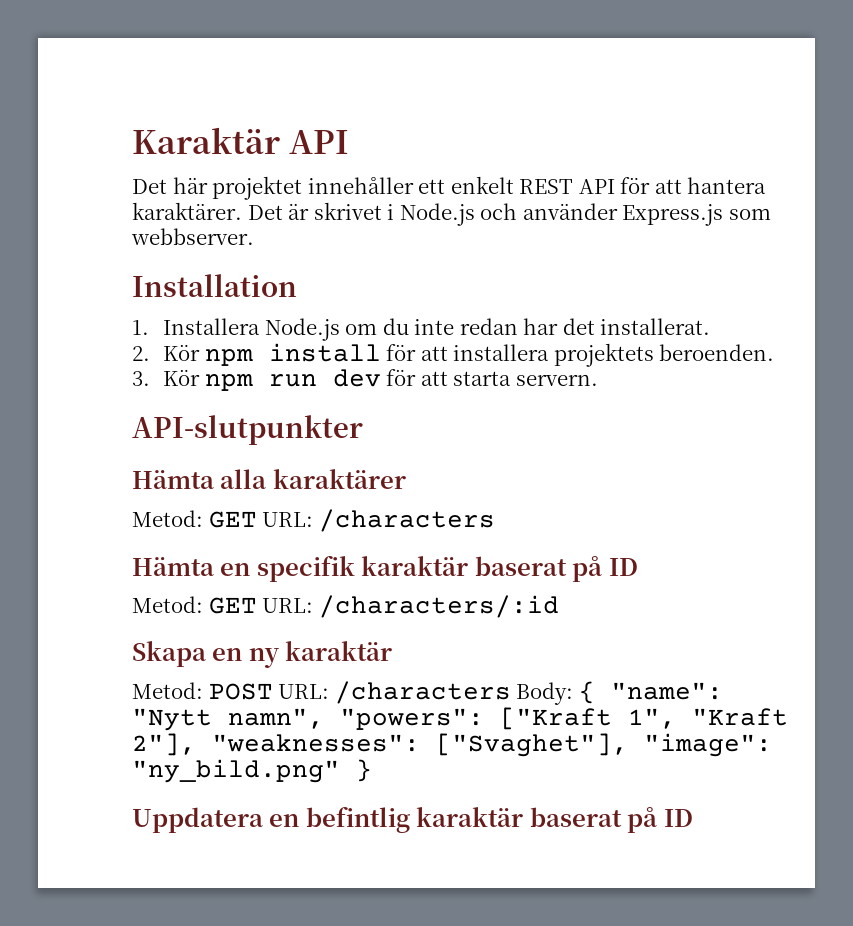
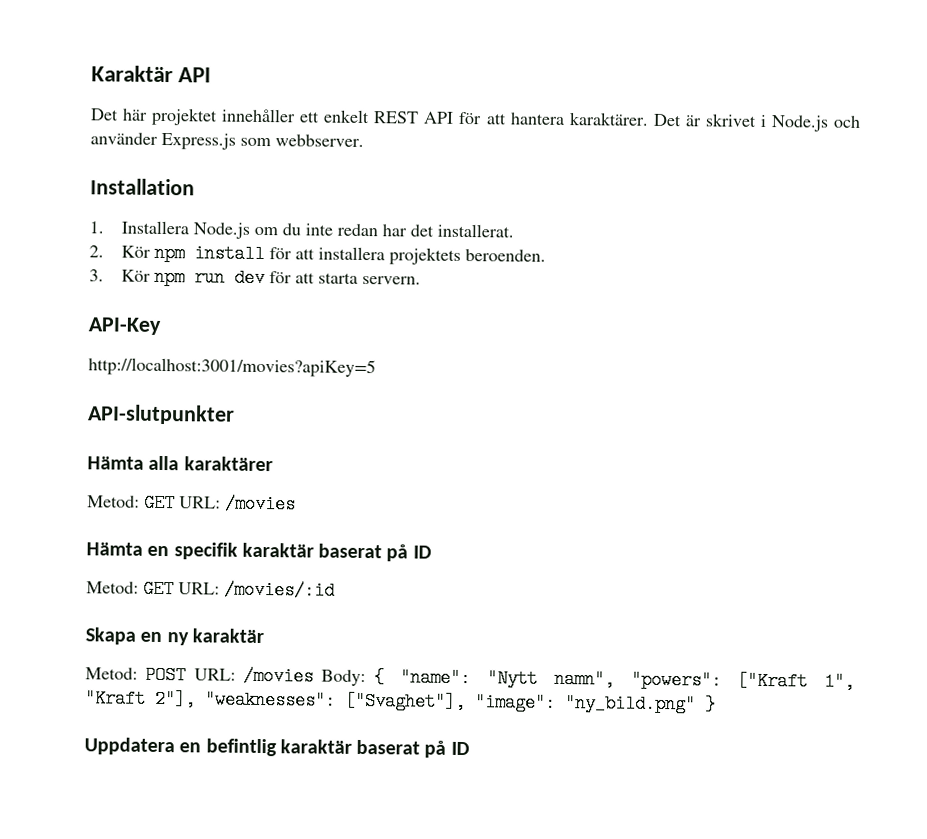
(598, 380) none -> [88,317,161,335] [88,357,376,378] // API-Key // http://localhost:3001/movies?apiKey=5
[318,509,495,532] /characters -> [225,494,296,514] /movies
[318,595,559,618] /characters/:id -> [224,580,335,600] /movies/:id
[334,681,511,704] /characters -> [243,666,315,686] /movies

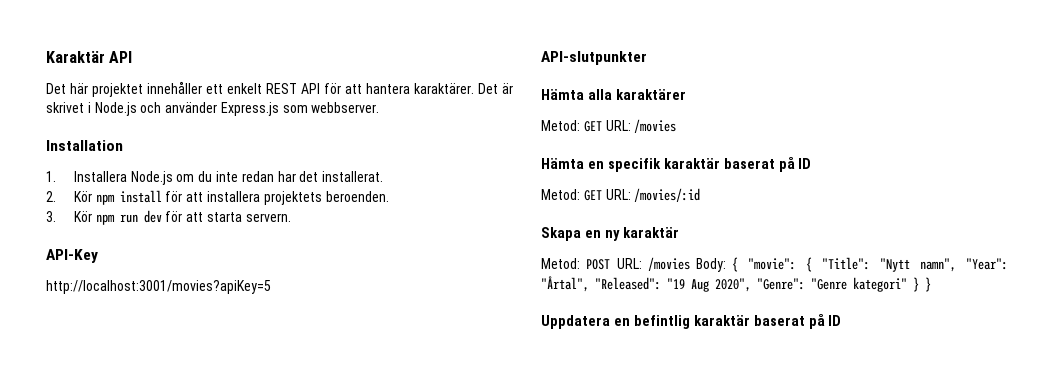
[400,668,855,691] [85,689,696,714] "name": "Nytt namn", "powers": ["Kraft 1", "Kraft 2"], "weaknesses": ["Svaghet"], "image": "ny_bild.png" -> [748,257,1009,272] [541,276,919,292] "movie": { "Title": "Nytt namn", "Year": "Årtal", "Released": "19 Aug 2020", "Genre": "Genre kategori" }

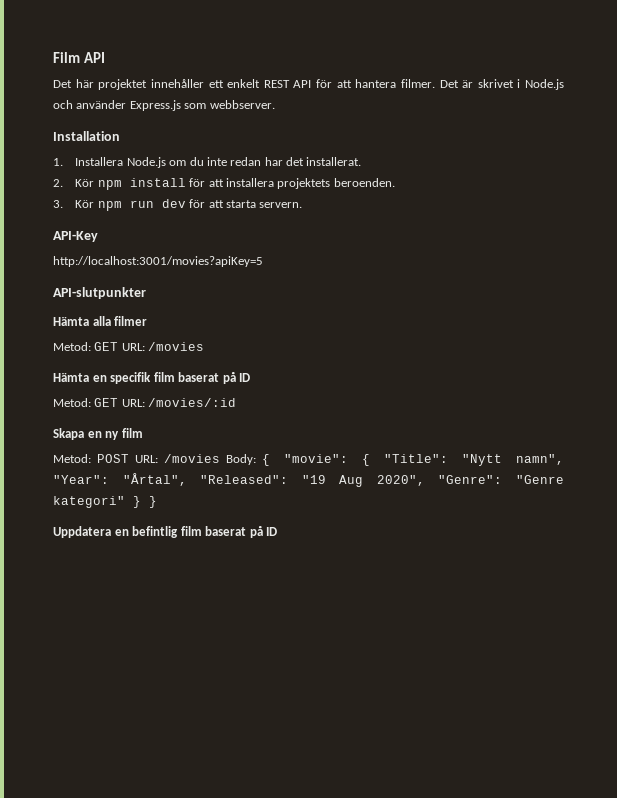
[46,51,105,63] Karaktär -> [53,52,80,63] Film
[414,83,474,94] karaktärer. -> [400,79,435,88] filmer.
[615,89,686,100] karaktärer -> [114,316,148,326] filmer
[663,158,720,169] karaktär -> [153,372,175,382] film
[622,227,679,238] karaktär -> [121,428,143,438] film
[693,315,750,326] karaktär -> [180,526,202,536] film

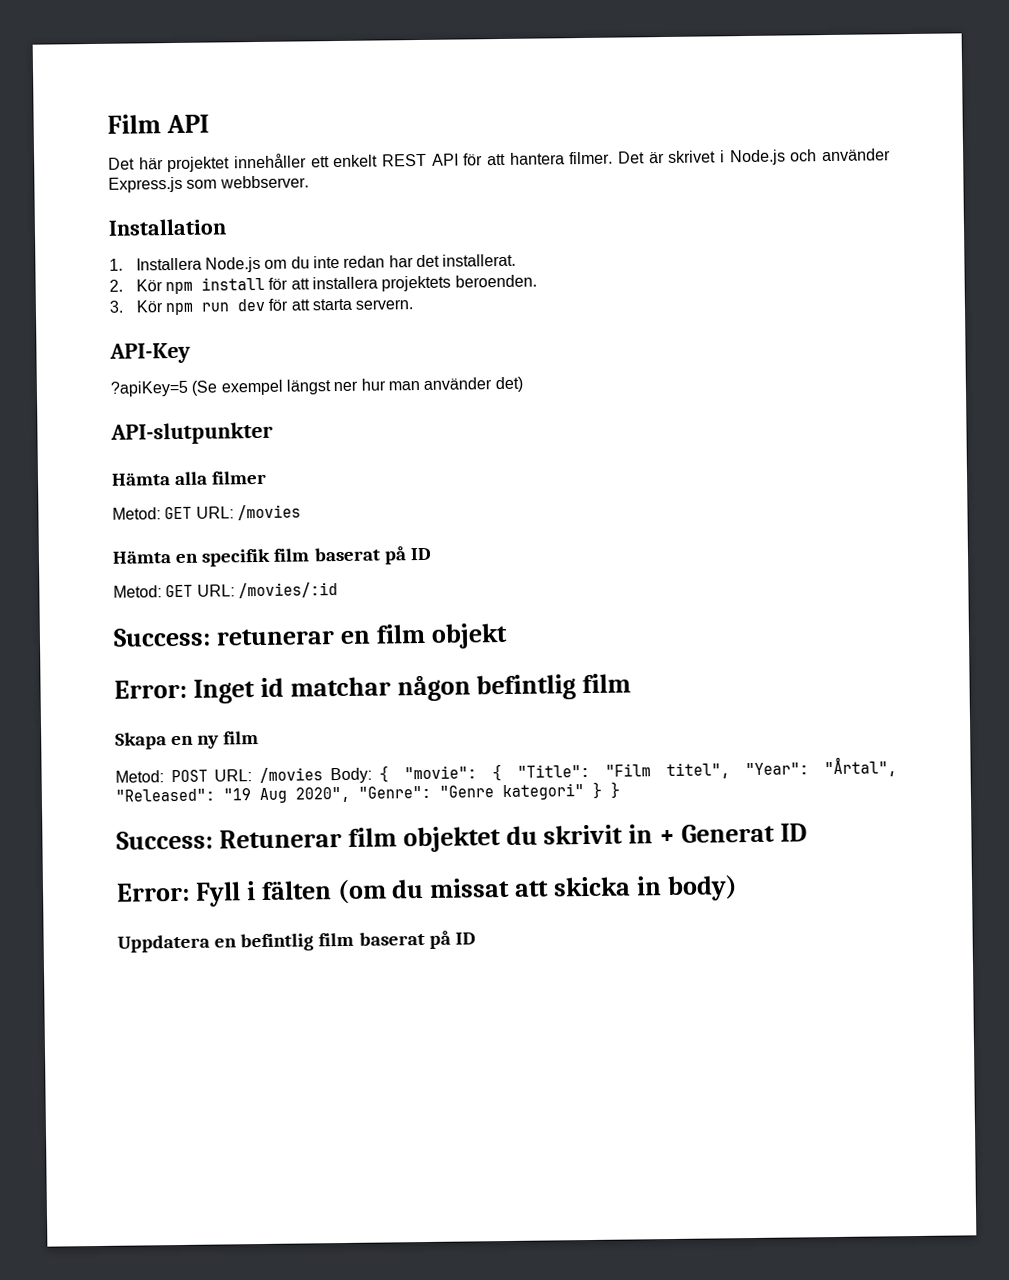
[53,256,263,267] http://localhost:3001/movies?apiKey=5 -> [110,376,523,397] ?apiKey=5 (Se exempel längst ner hur man använder det)
(237, 402) none -> [113,622,508,649] [114,673,632,704] // Success: retunerar en film objekt // Error: Inget id matchar någon befintlig film
[461,454,564,466] "Nytt namn", -> [604,762,730,780] "Film titel",
(157, 502) none -> [116,823,807,853] [116,875,738,907] // Success: Retunerar film objektet du skrivit in + Generat ID // Error: Fyll i fälten (om du missat att skicka in body)

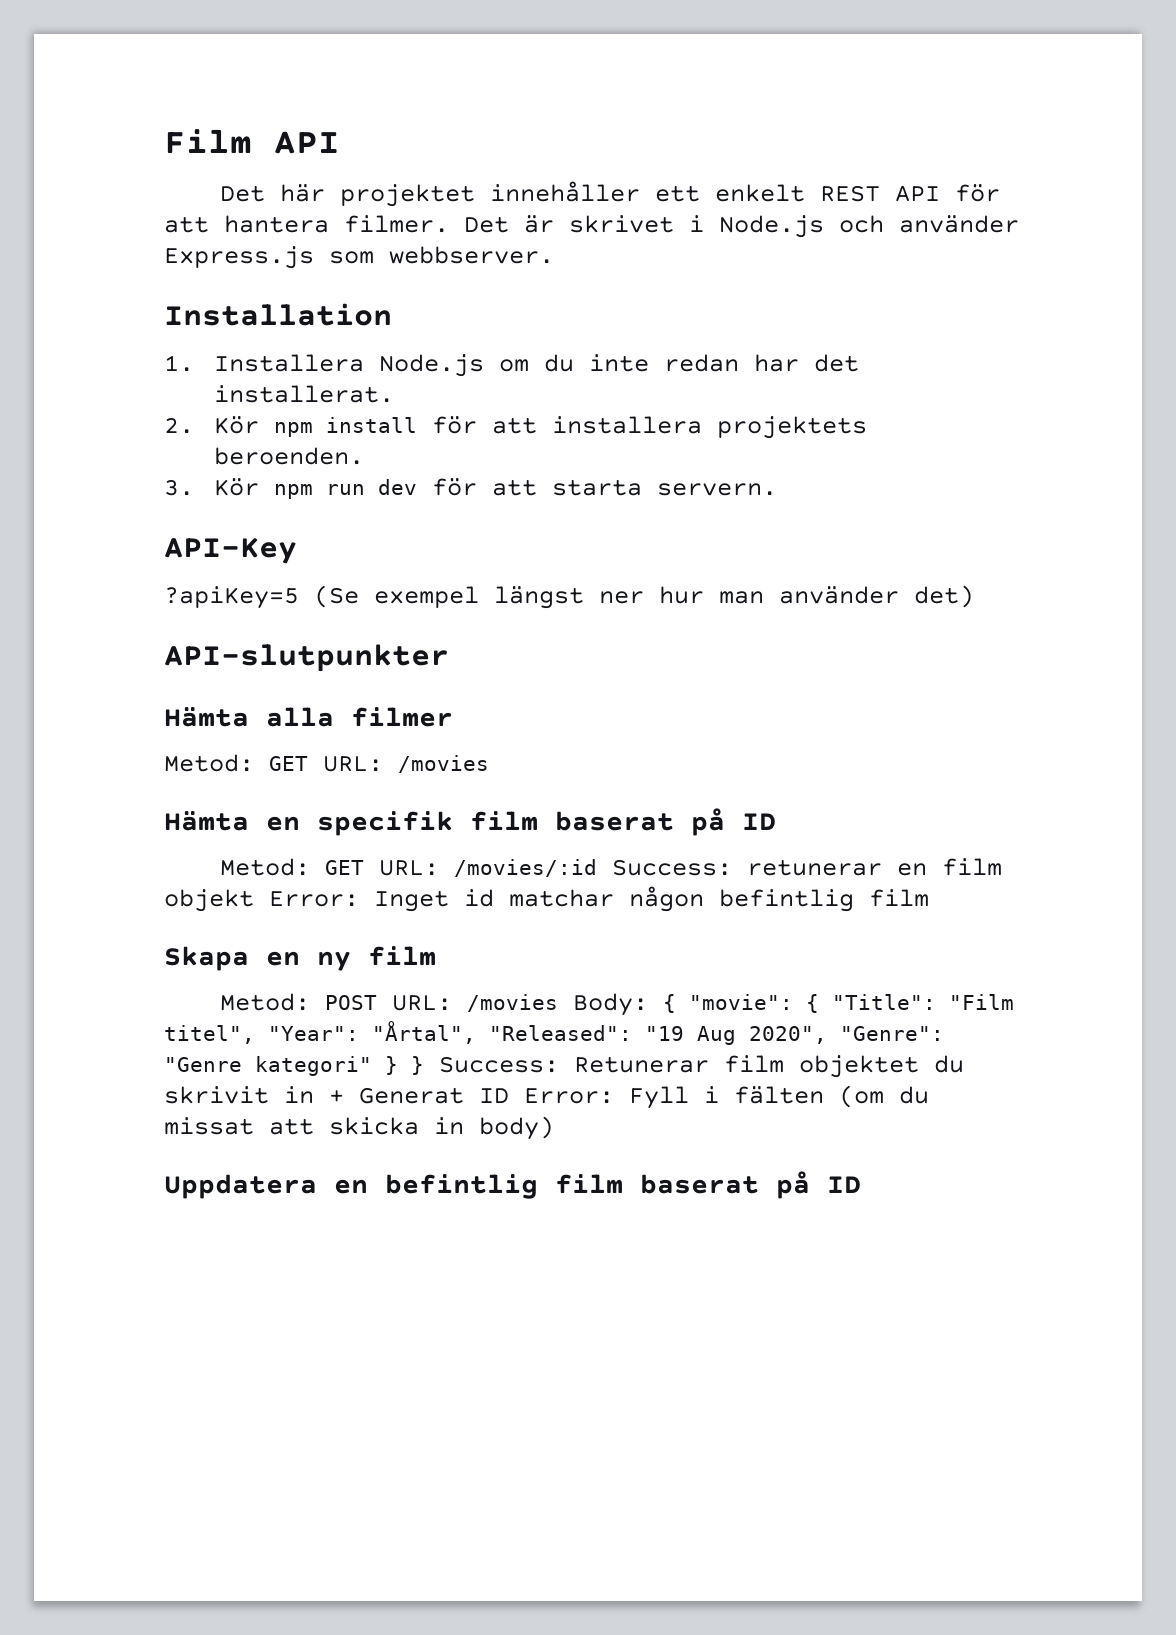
(338, 590) // -> (597, 868) none
(508, 635) // -> (254, 900) none
(620, 790) // -> (424, 1065) none
(807, 832) // -> (509, 1095) none

